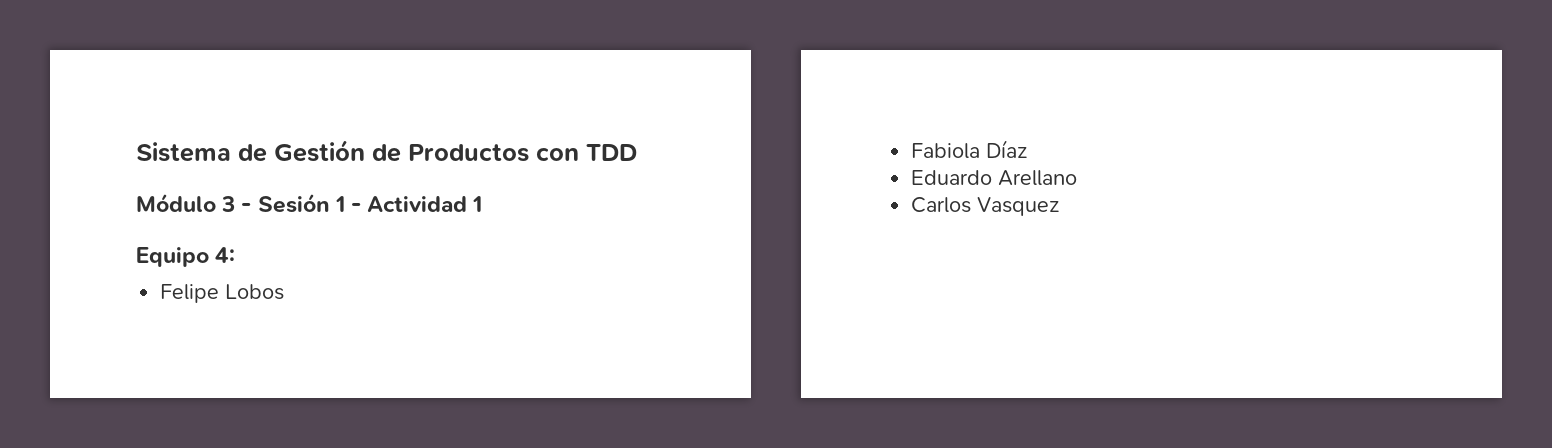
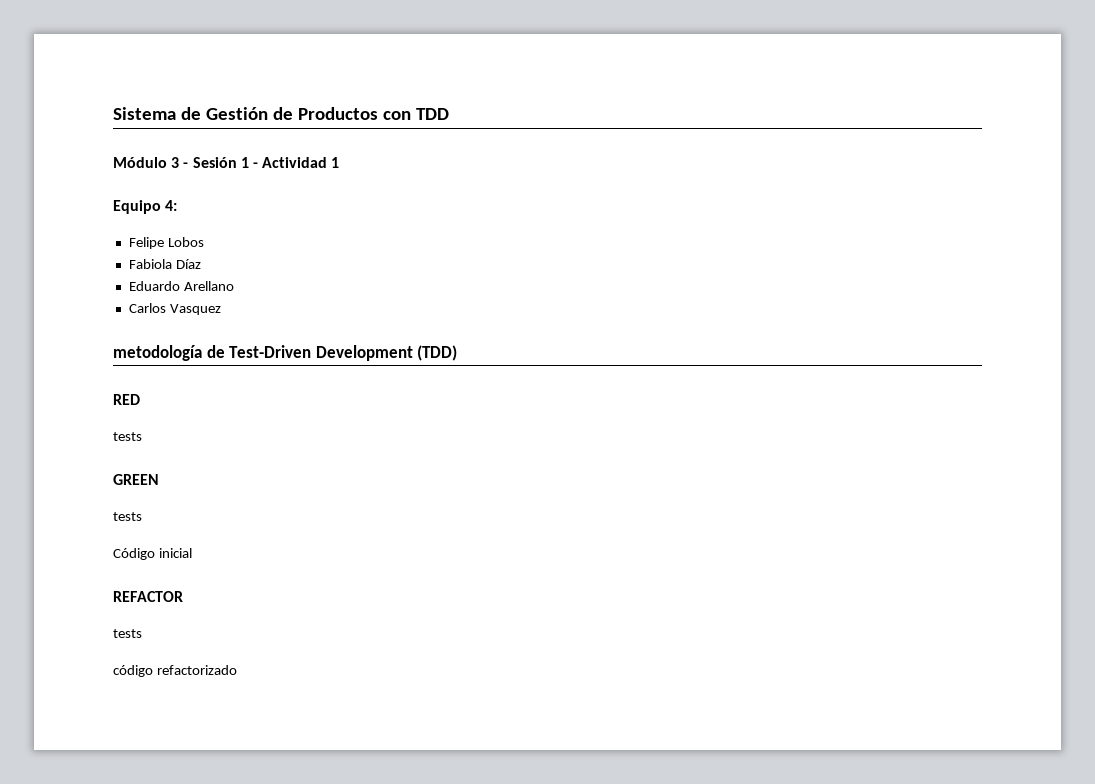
(1060, 206) none -> [113,345,458,361] [113,394,140,405] [113,432,142,441] [113,474,159,485] [113,512,142,521] [113,548,192,560] [113,591,183,602] [113,629,142,638] [113,665,237,677] // metodología de Test-Driven Development (TDD) // RED // tests // GREEN // tests // Código inicial // REFACTOR // tests // código refactorizado

